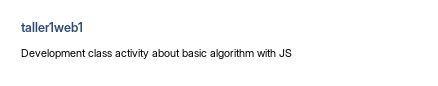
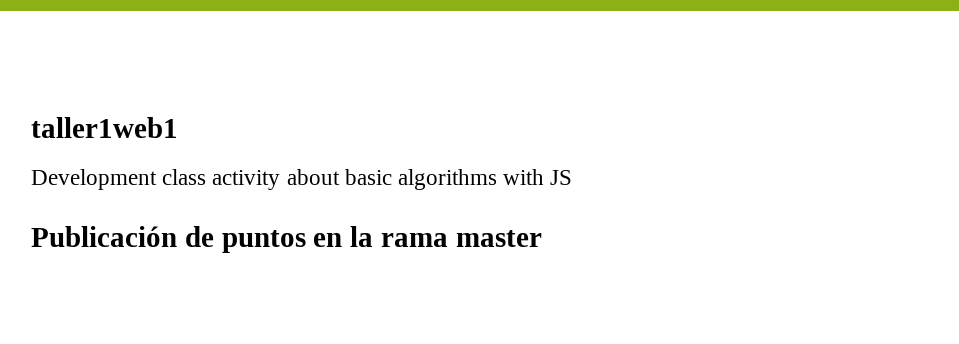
[210,49,254,59] algorithm -> [398,169,498,190] algorithms
(292, 53) none -> [31,226,542,253] // Publicación de puntos en la rama master

